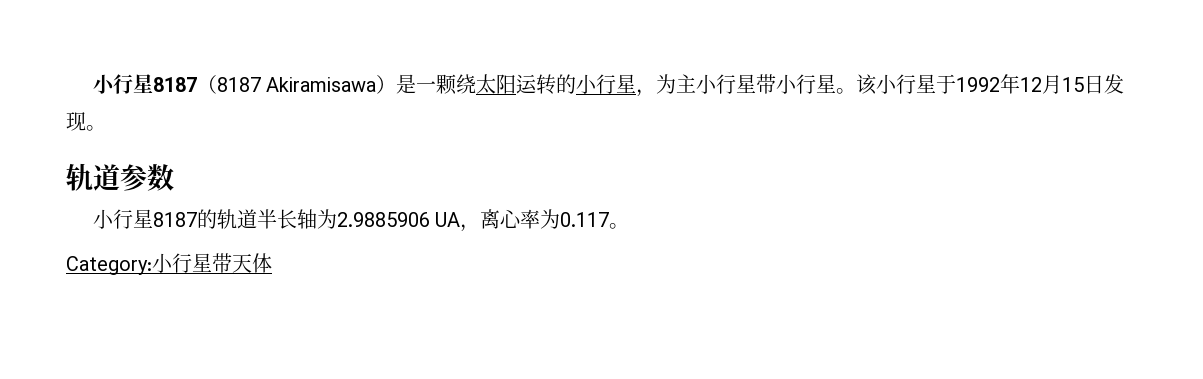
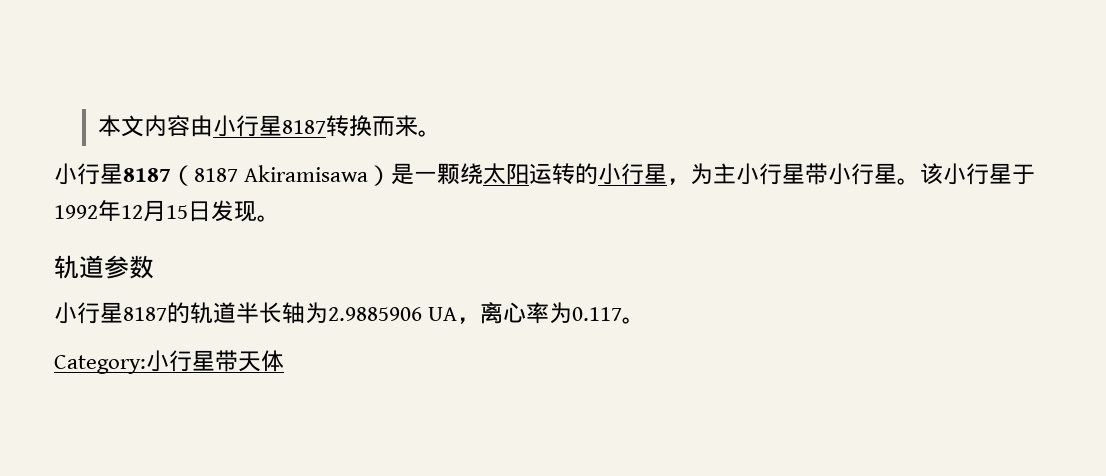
(93, 84) none -> [98,115,442,137] 本文内容由小行星8187转换而来。 //

